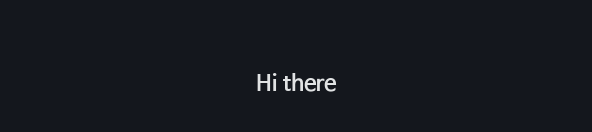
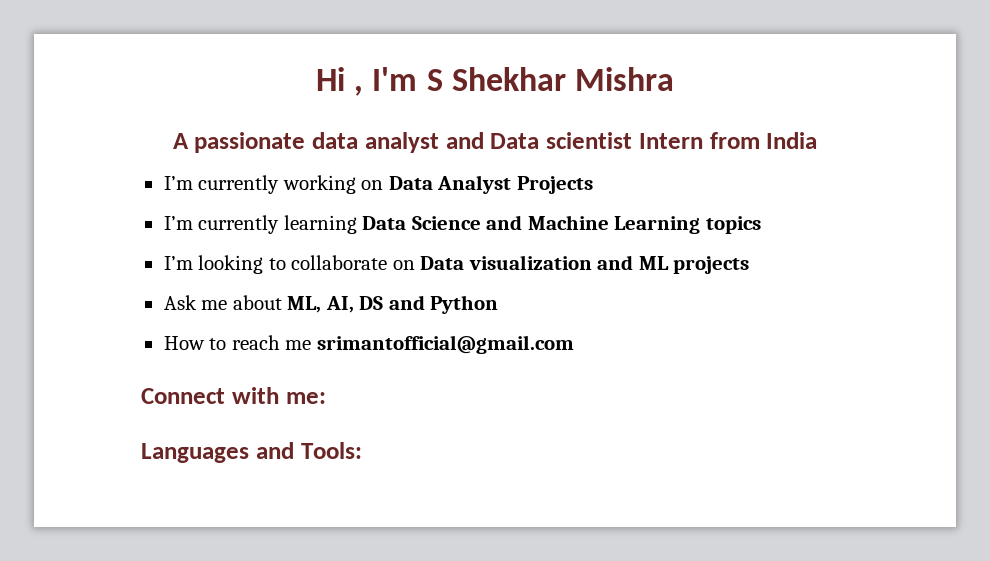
[282,73,337,92] there -> [354,67,674,96] [172,132,818,153] [163,175,593,194] [163,215,761,234] [163,255,750,274] [163,295,499,314] [163,335,574,354] [141,387,326,404] [141,442,362,463] , I'm S Shekhar Mishra // A passionate data analyst and Data scientist Intern from India // I’m currently working on Data Analyst Projects // I’m currently learning Data Science and Machine Learning topics // I’m looking to collaborate on Data visualization and ML projects // Ask me about ML, AI, DS and Python // How to reach me srimantofficial@gmail.com // Connect with me: // Languages and Tools:

